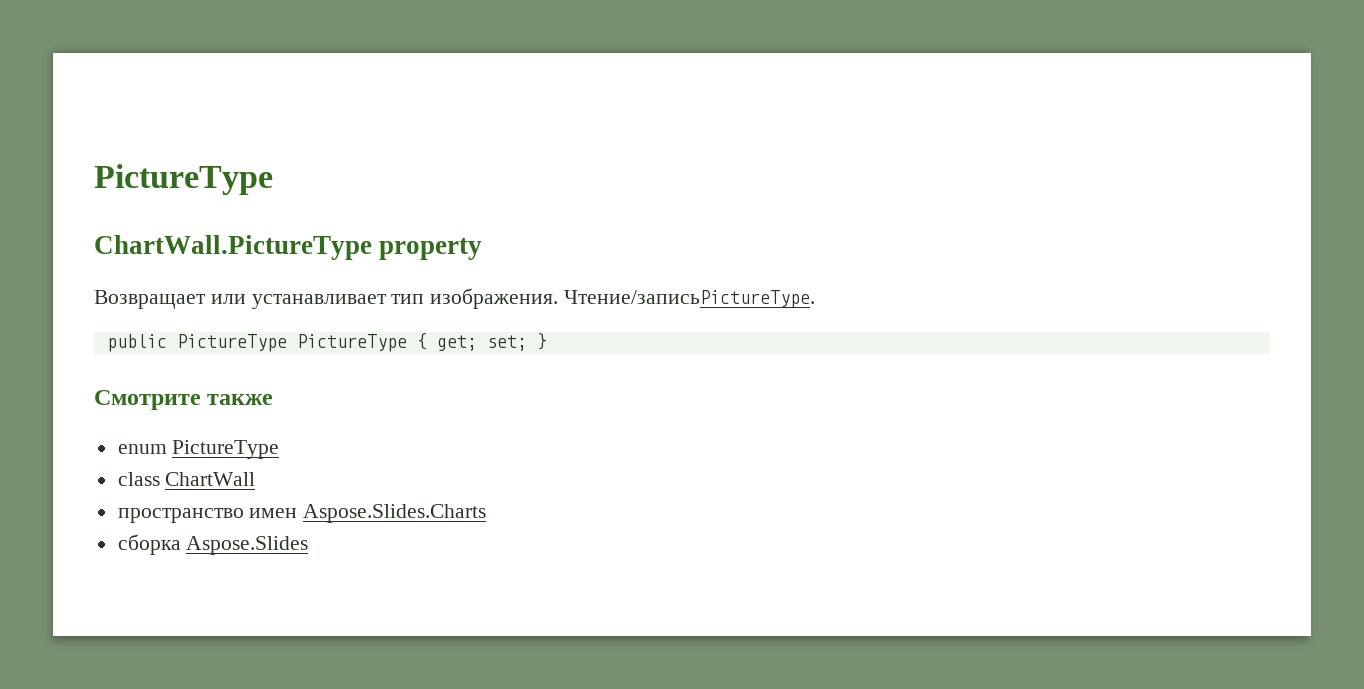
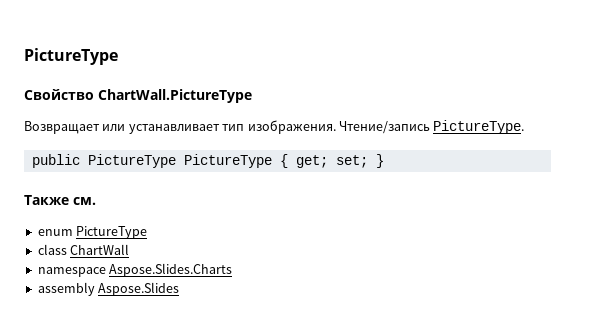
[94,164,273,195] PictureType // -> [24,48,118,65] [24,89,94,100] PictureType // Свойство
[379,238,483,260] property -> (252, 96) none
[564,290,816,308] Чтение/записьPictureType. -> [338,120,525,134] Чтение/запись PictureType.
[94,390,274,410] Смотрите также -> [24,195,96,205] Также см.
[117,508,298,523] пространство имен -> [37,267,106,277] namespace
[117,534,181,555] сборка -> [37,282,95,296] assembly

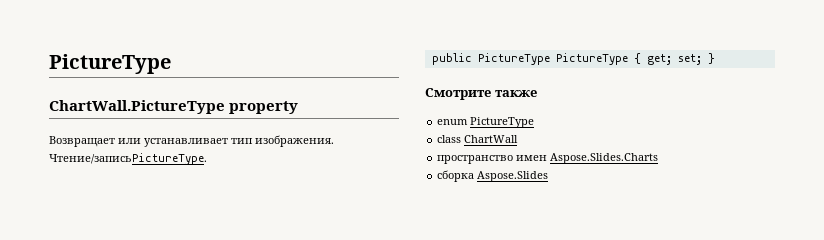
[24,48,118,65] [24,89,94,100] PictureType // Свойство -> [49,54,171,74] PictureType //
(252, 96) none -> [229,101,299,114] property
[338,120,525,134] Чтение/запись PictureType. -> [49,153,207,165] Чтение/записьPictureType.
[24,195,96,205] Также см. -> [425,88,537,100] Смотрите также
[37,267,106,277] namespace -> [437,155,548,164] пространство имен
[37,282,95,296] assembly -> [437,170,475,182] сборка

